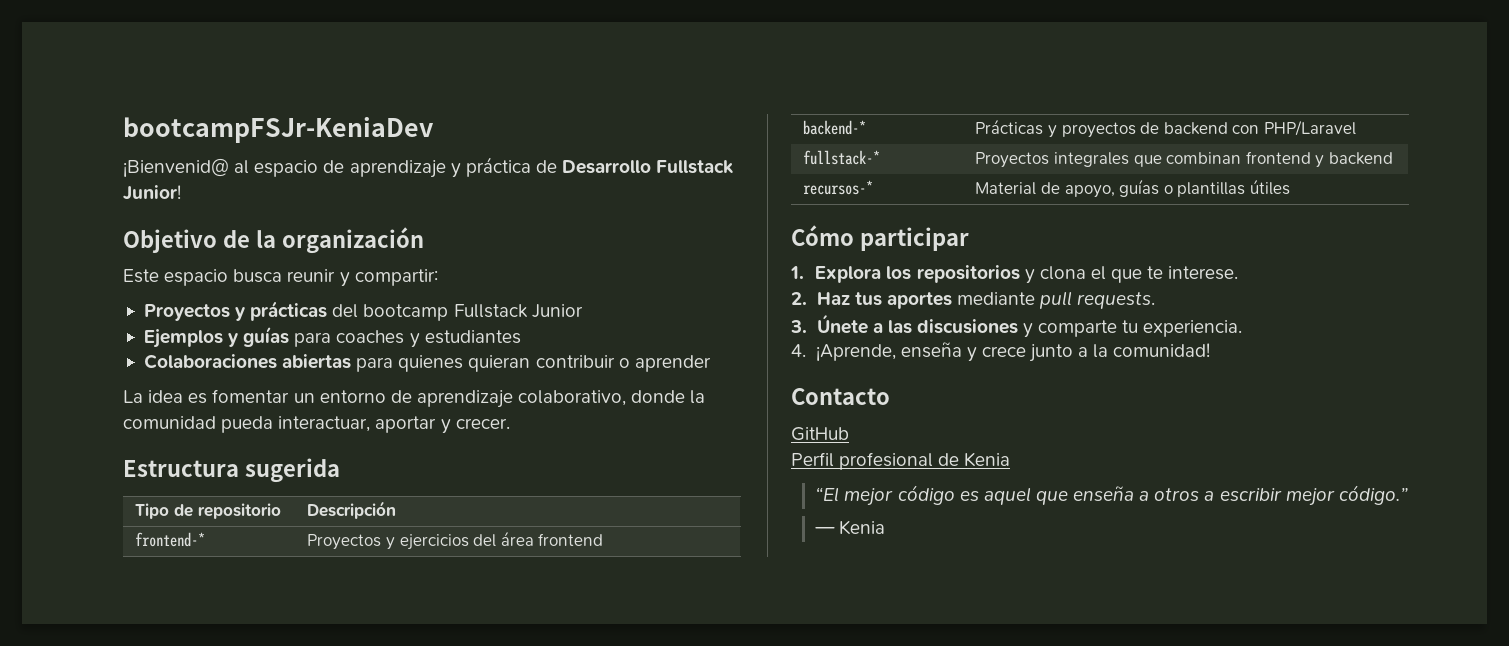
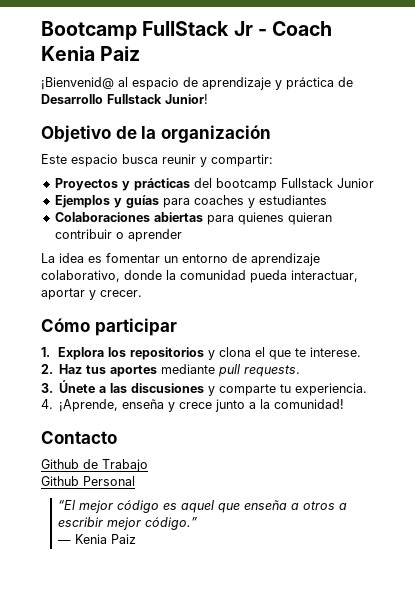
[123,117,434,143] bootcampFSJr-KeniaDev -> [41,21,333,40] [41,46,141,61] Bootcamp FullStack Jr - Coach Kenia Paiz
[123,458,340,483] [135,503,282,519] [307,501,397,519] [135,532,206,547] [307,531,604,550] [803,120,867,135] [975,119,1356,138] [803,150,881,165] [975,151,1393,168] [803,180,874,195] [975,179,1290,198] // Estructura sugerida // Tipo de repositorio | Descripción // frontend-* | Proyectos y ejercicios del área frontend // backend-* | Prácticas y proyectos de backend con PHP/Laravel // fullstack-* | Proyectos integrales que combinan frontend y backend // recursos-* | Material de apoyo, guías o plantillas útiles -> (142, 293) none
[791,427,849,441] [791,452,1011,470] GitHub // Perfil profesional de Kenia -> [41,459,148,472] [41,476,135,486] Github de Trabajo // Github Personal
(886, 527) none -> [111,534,137,544] Paiz

